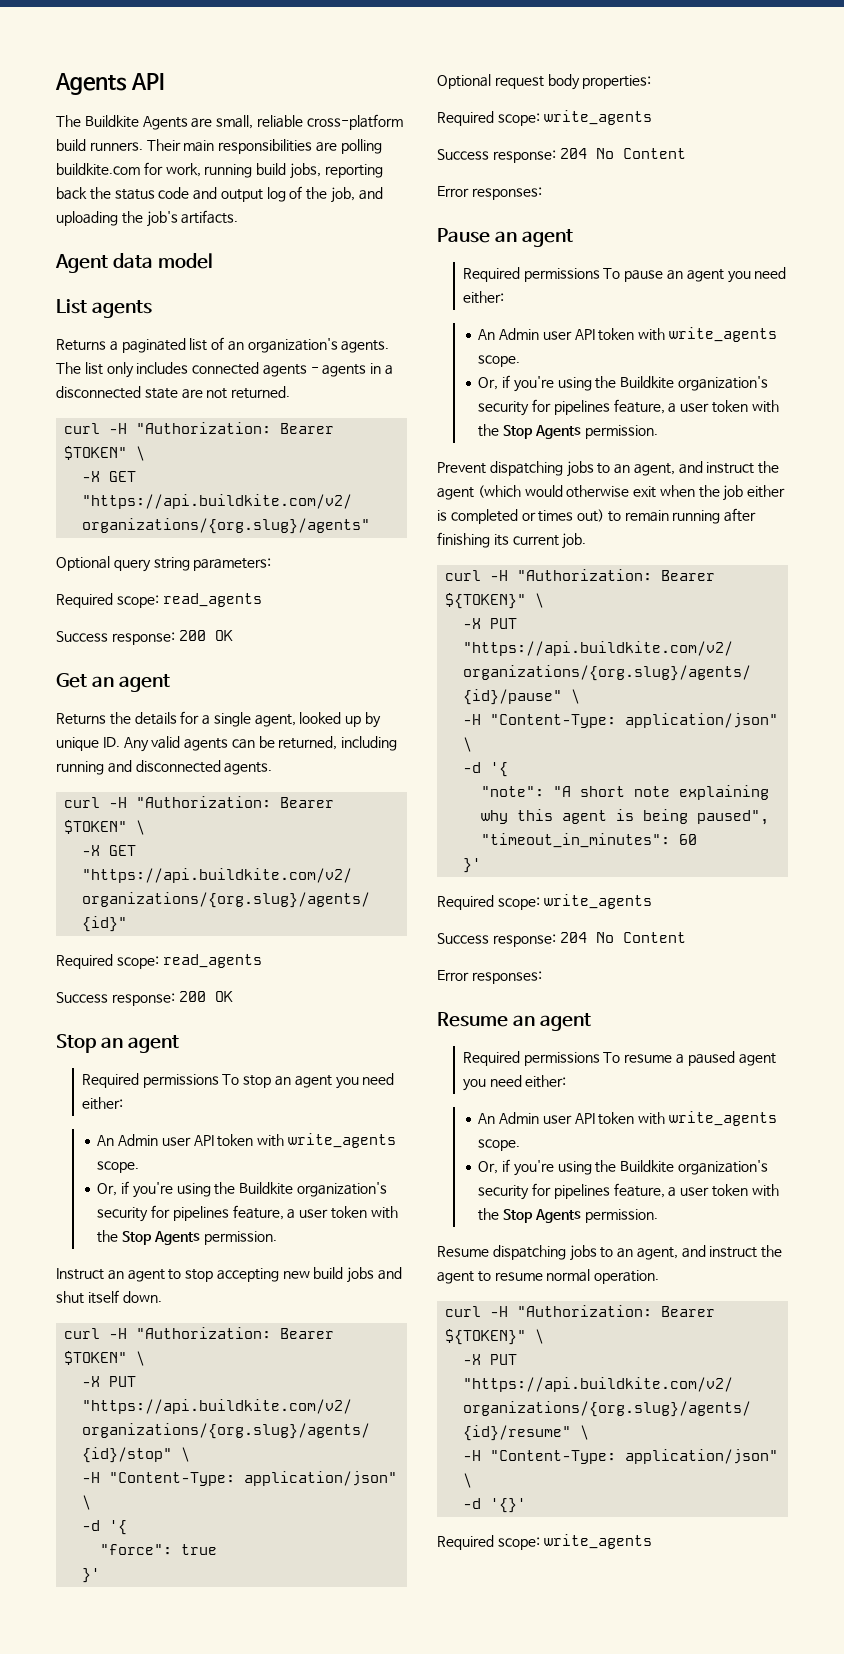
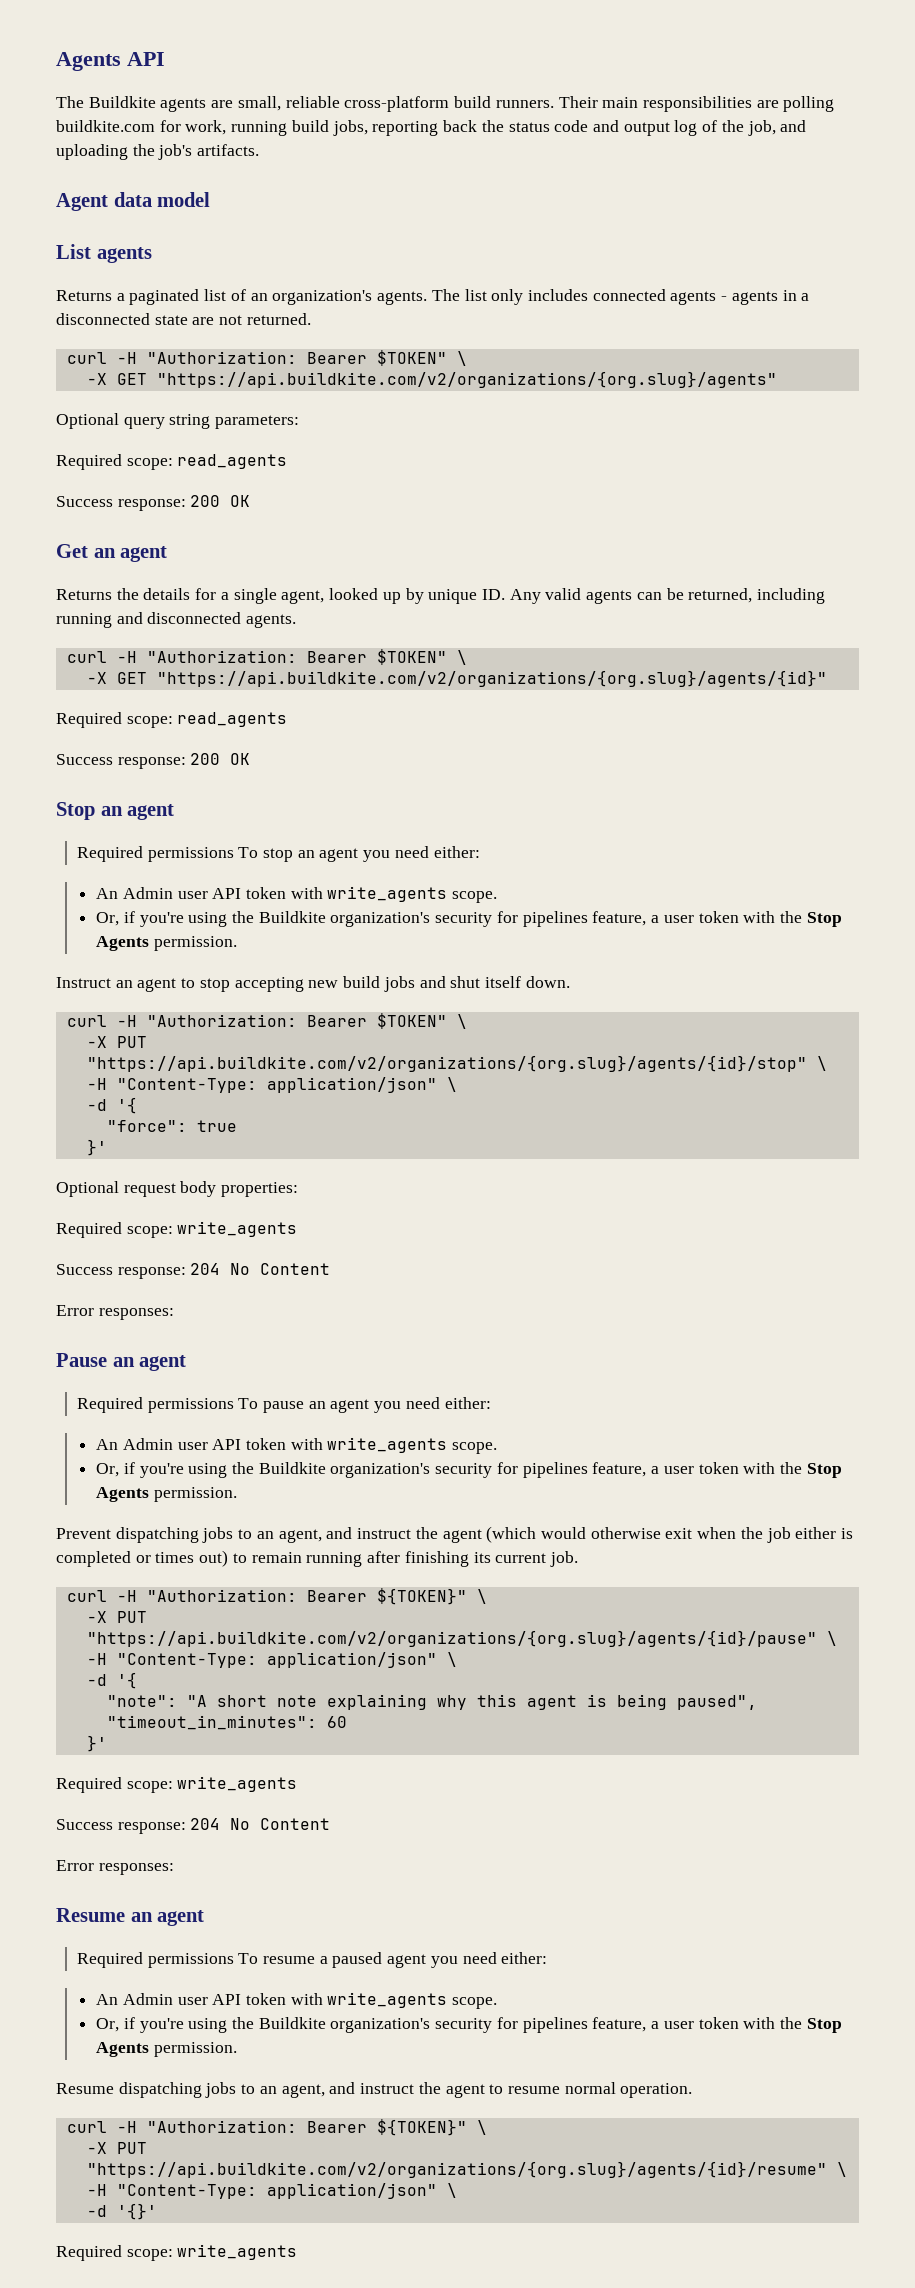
[142,116,188,130] Agents -> [160,98,207,112] agents

